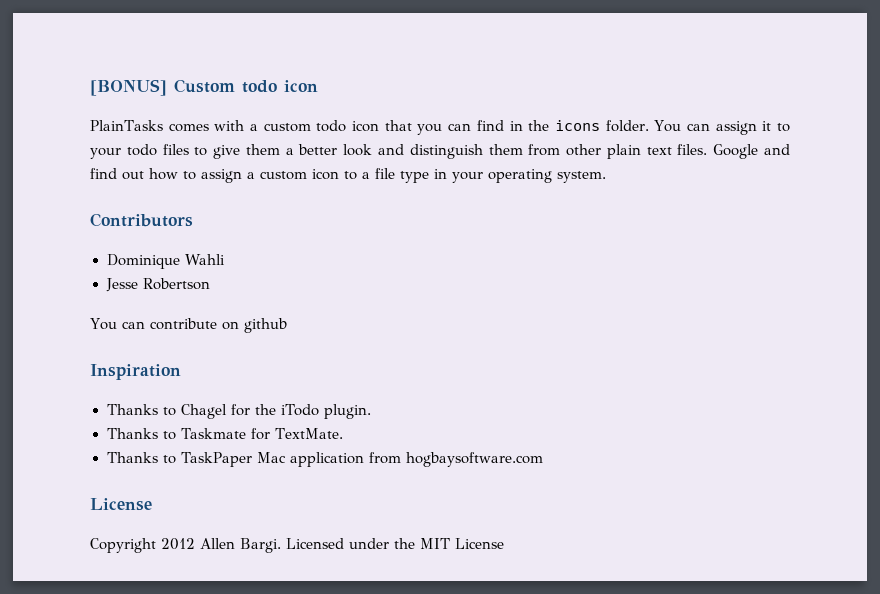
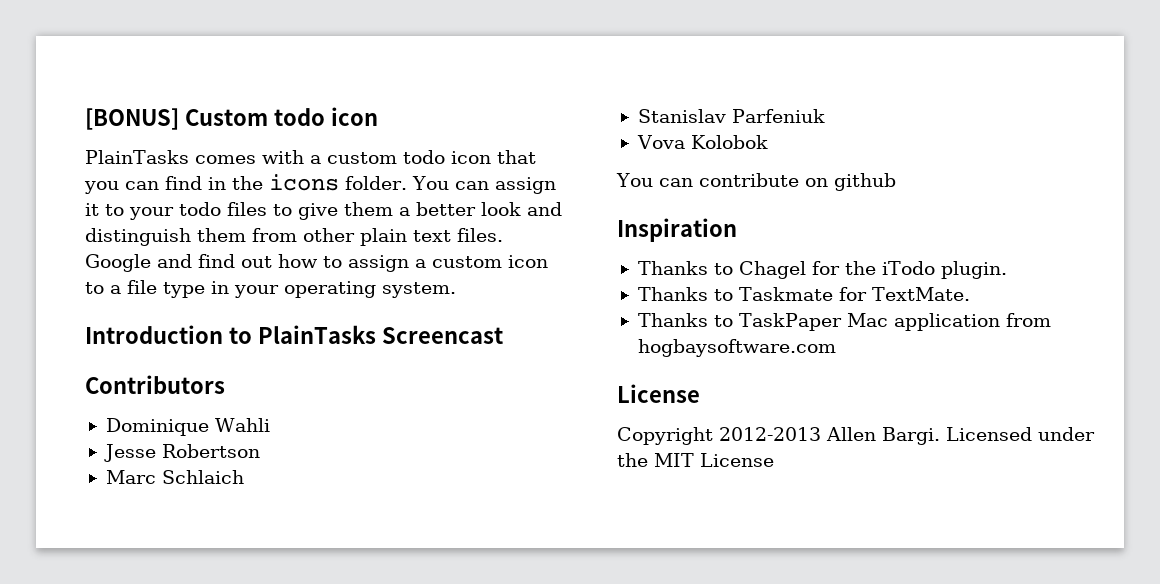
(606, 177) none -> [85,325,503,344] // Introduction to PlainTasks Screencast
(210, 284) none -> [105,470,244,484] [637,109,825,123] [636,135,768,149] // Marc Schlaich // Stanislav Parfeniuk // Vova Kolobok
[161,538,195,550] 2012 -> [719,427,821,441] 2012-2013

